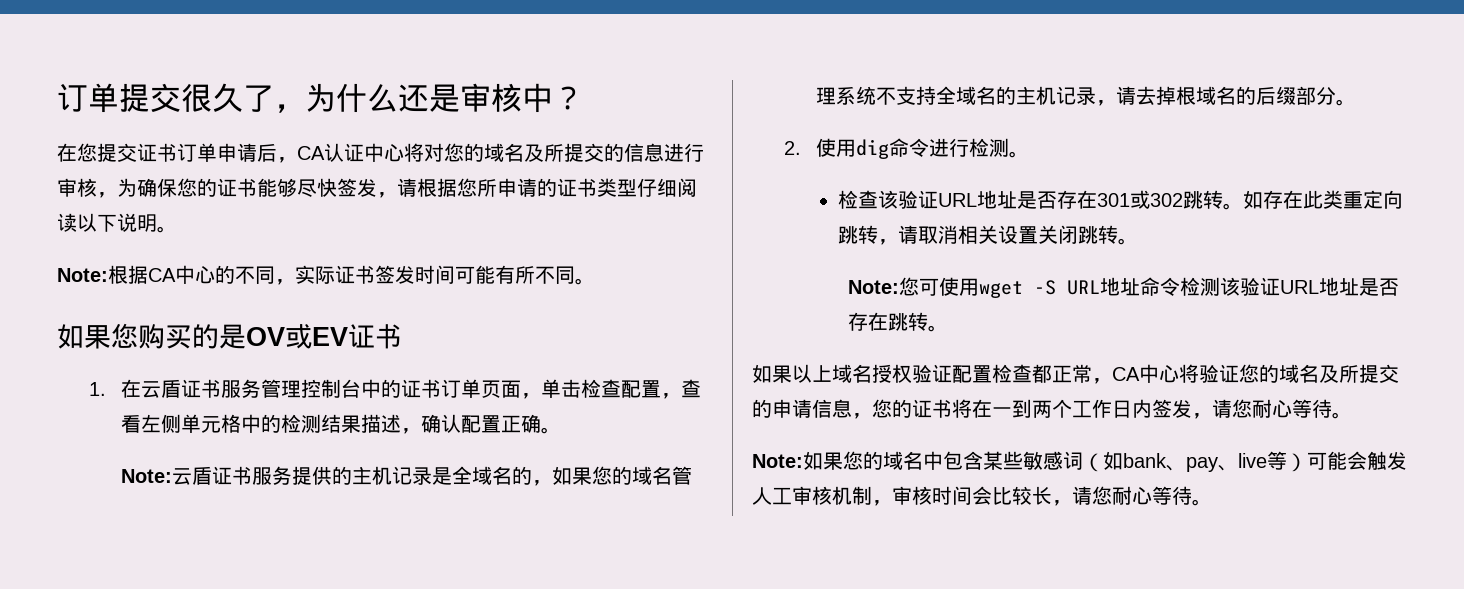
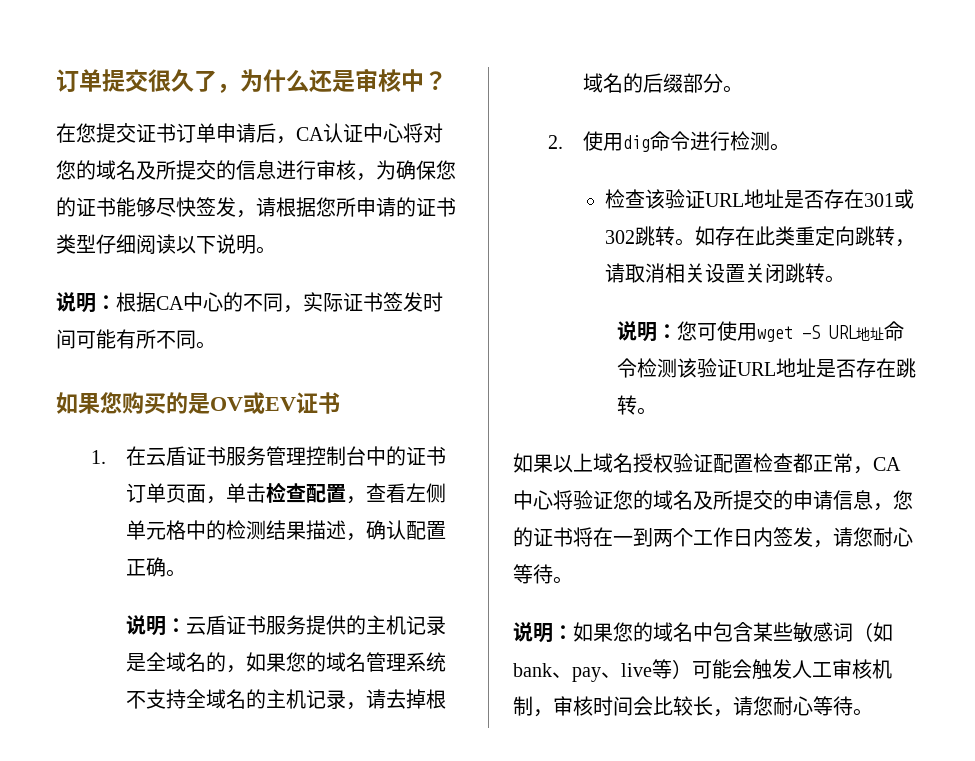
[57,268,108,282] Note: -> [56,292,116,313] 说明：
[121,469,173,483] Note: -> [125,615,186,636] 说明：
[848,280,900,294] Note: -> [617,321,678,342] 说明：
[752,454,803,468] Note: -> [513,622,573,643] 说明：

